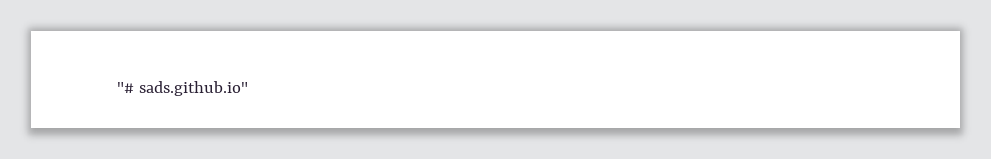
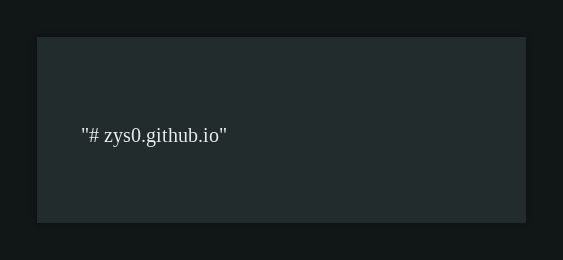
[138,81,248,96] sads.github.io" -> [104,128,228,147] zys0.github.io"

